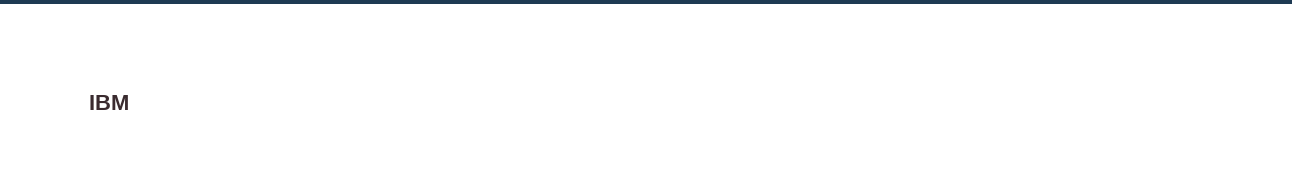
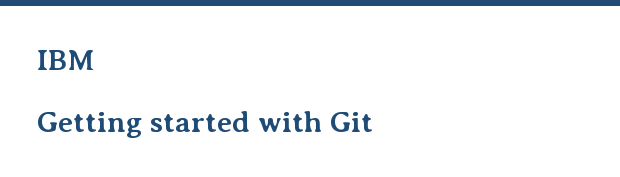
(129, 102) none -> [37,111,373,138] // Getting started with Git

